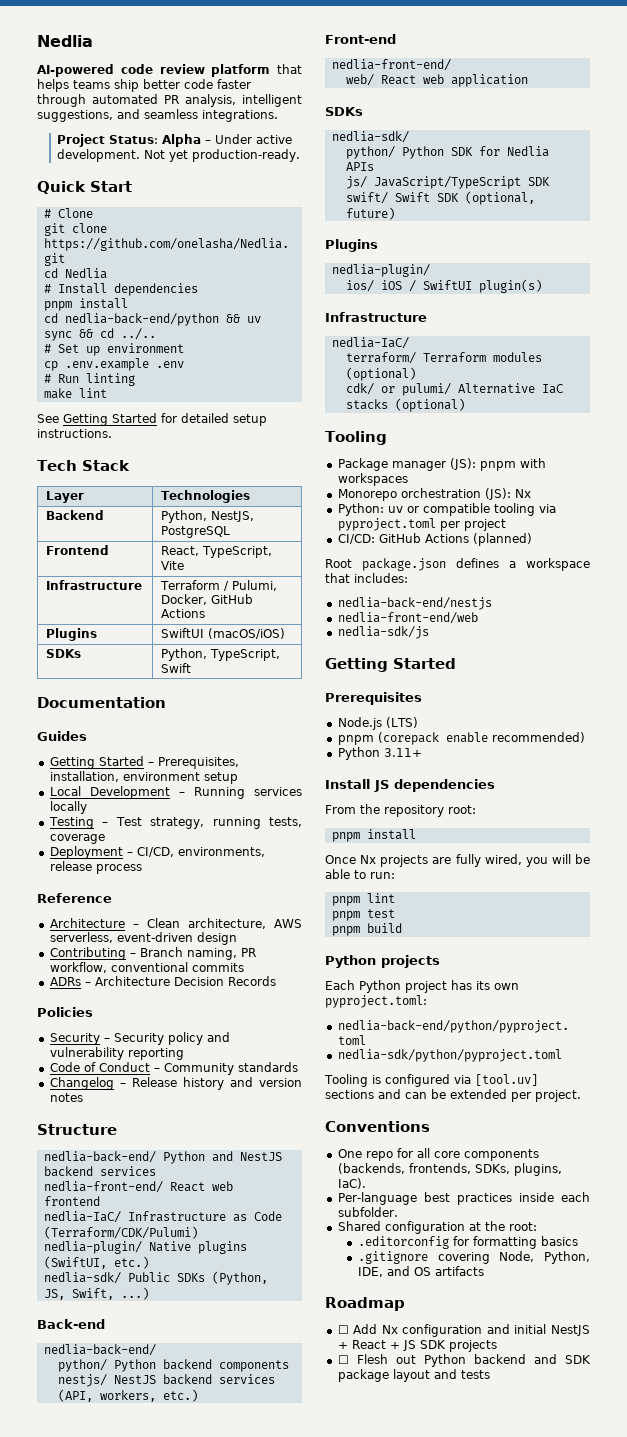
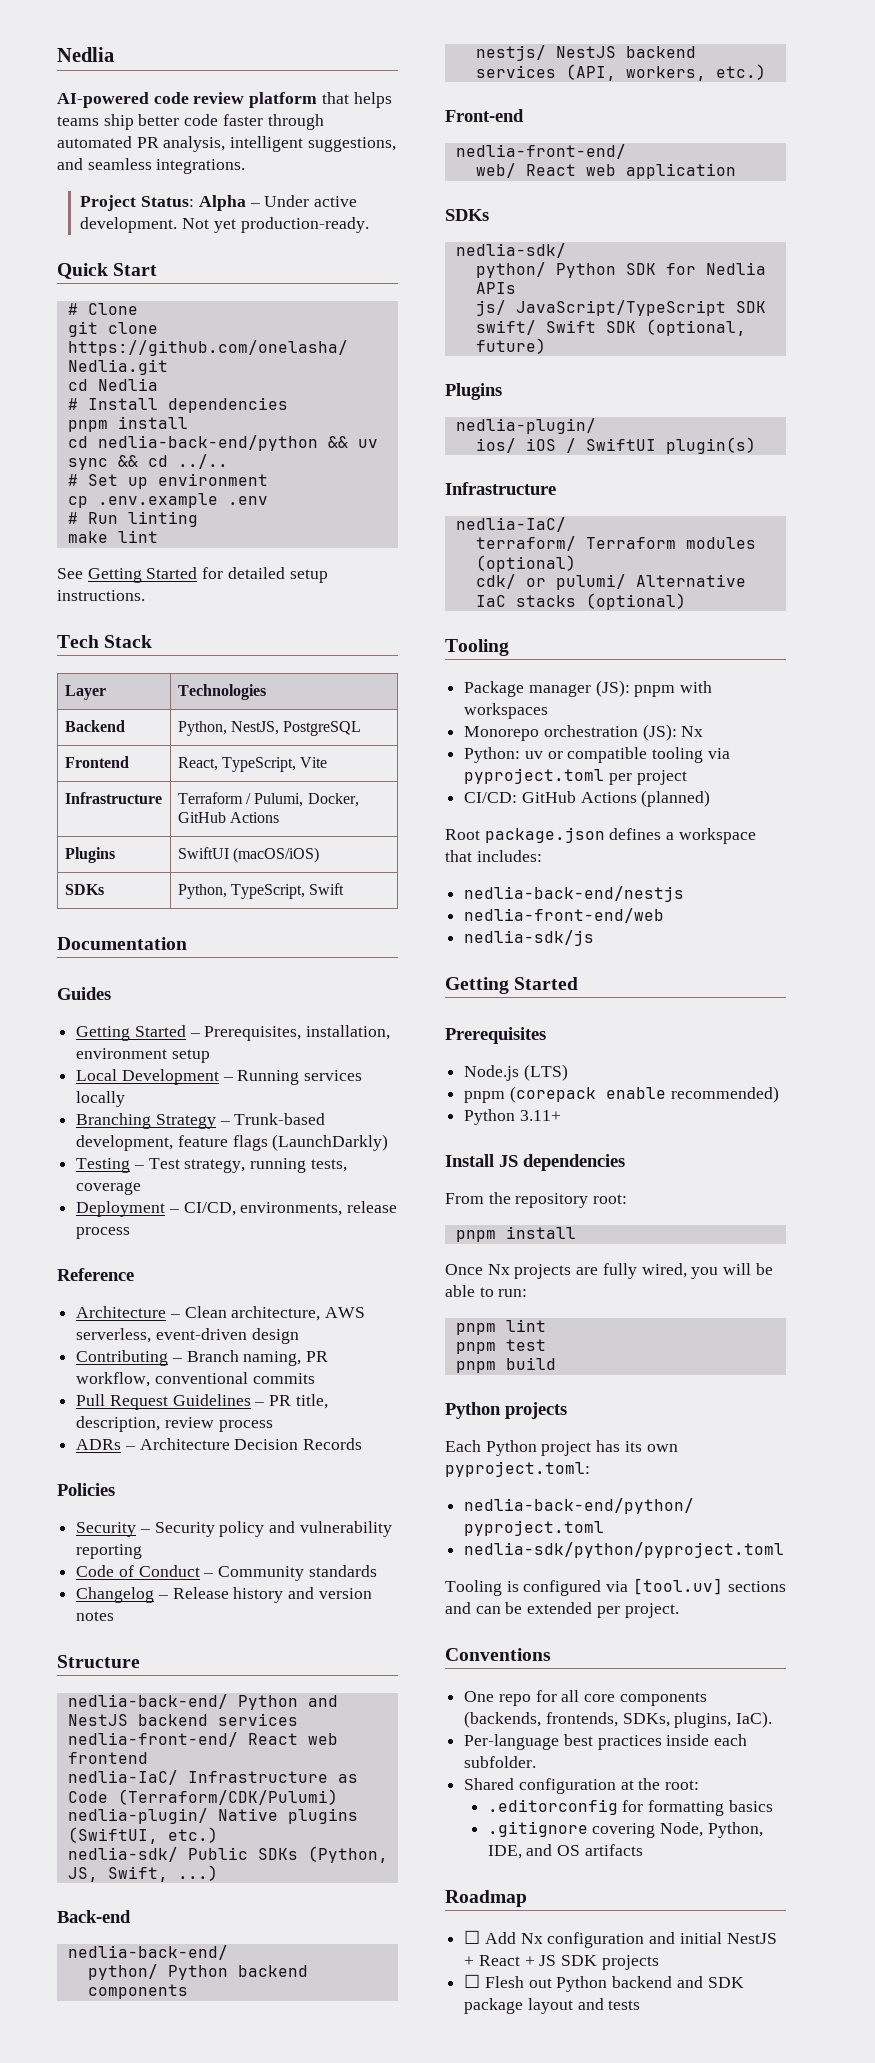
(87, 807) none -> [76,1113,326,1129] [76,1134,389,1151] // Branching Strategy – Trunk-based development, feature flags (LaunchDarkly)
(244, 967) none -> [76,1394,328,1410] [76,1416,273,1432] // Pull Request Guidelines – PR title, description, review process

